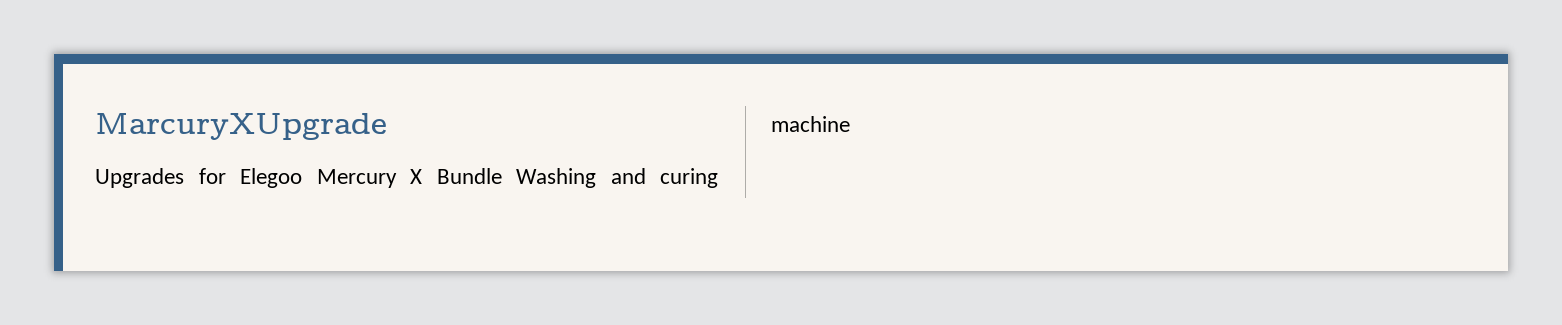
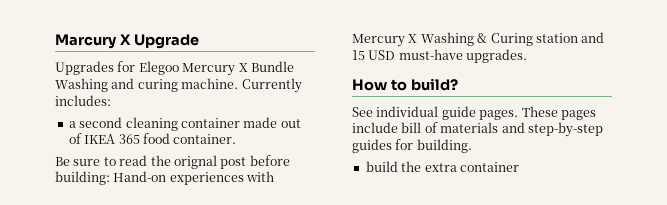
[95,113,387,140] MarcuryXUpgrade -> [55,34,199,49] Marcury X Upgrade
[771,116,850,132] machine -> [181,78,302,93] [55,95,111,106] [68,117,301,131] [68,133,237,144] [55,155,290,169] [55,171,275,185] [352,32,605,47] [352,49,528,63] [352,78,458,91] [352,106,596,120] [352,122,603,137] [352,139,472,153] [365,161,519,172] machine. Currently includes: // a second cleaning container made out of IKEA 365 food container. // Be sure to read the orignal post before building: Hand-on experiences with Mercury X Washing & Curing station and 15 USD must-have upgrades. // How to build? // See individual guide pages. These pages include bill of materials and step-by-step guides for building. // build the extra container

